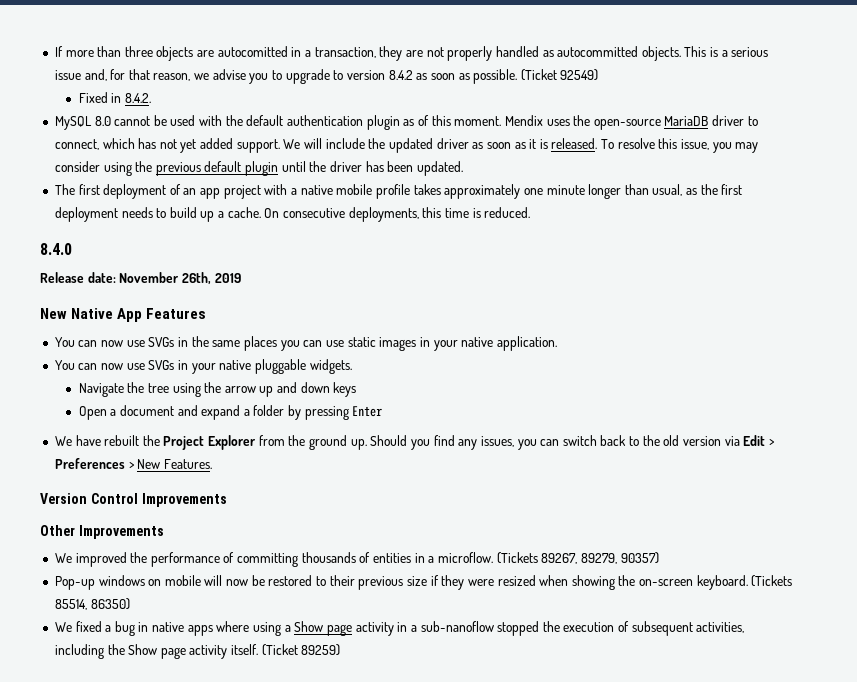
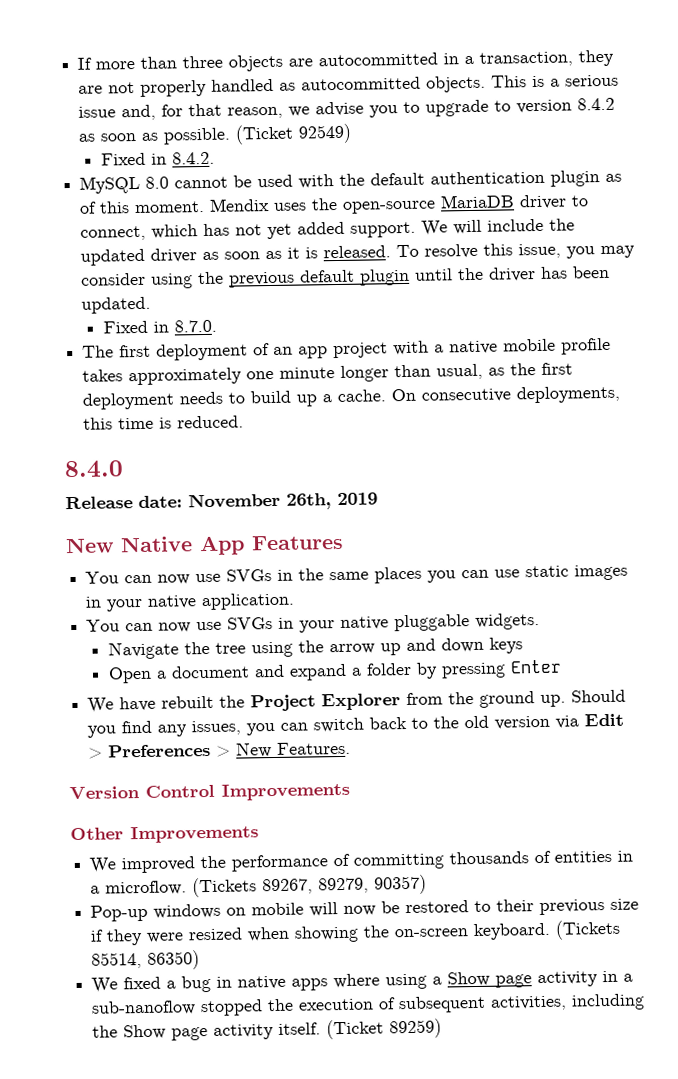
[217,46,288,57] autocomitted -> [318,52,439,67] autocommitted
(463, 168) none -> [103,319,218,334] // Fixed in 8.7.0.

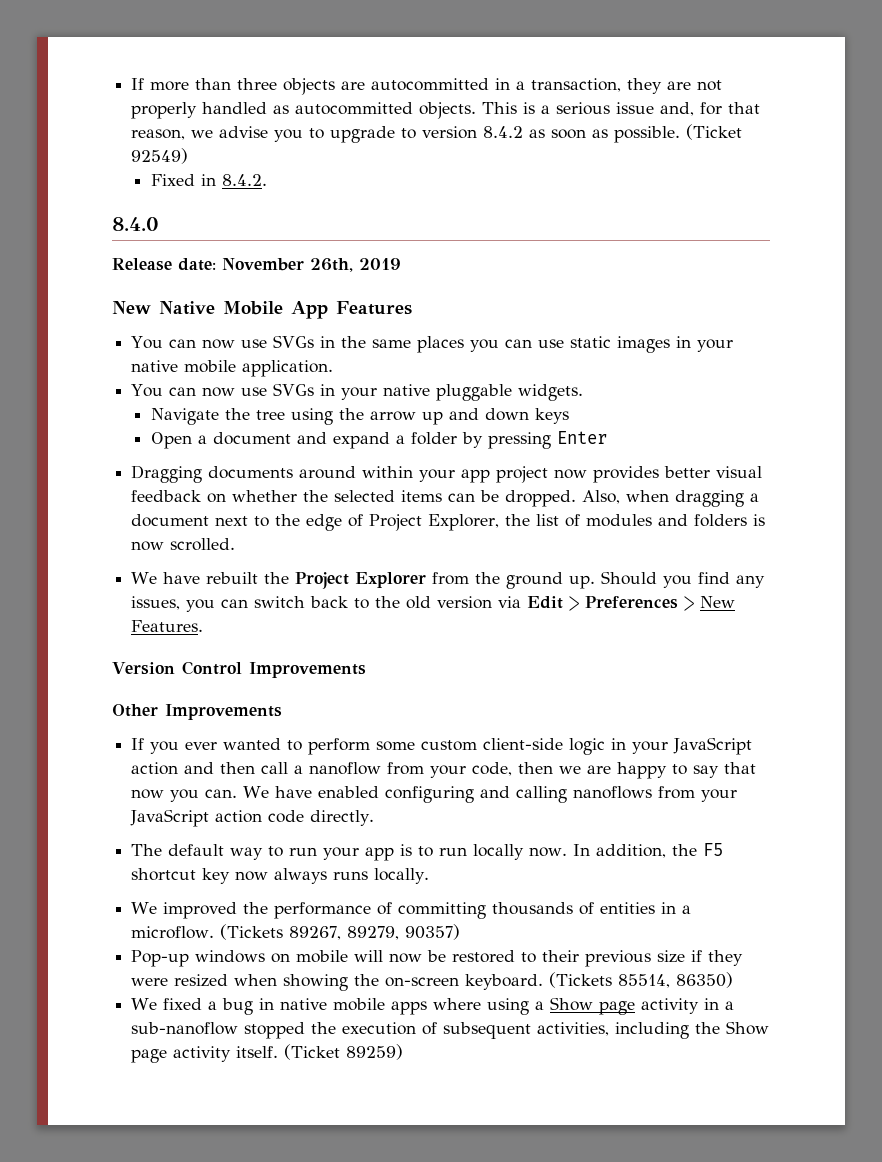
[79,170,623,194] [79,194,590,214] [80,218,576,241] [80,243,636,266] [80,265,611,289] [81,296,152,314] [103,319,218,334] [82,337,612,361] [82,362,574,386] [82,385,621,410] [83,415,245,430] // MySQL 8.0 cannot be used with the default authentication plugin as of this moment. Mendix uses the open-source MariaDB driver to connect, which has not yet added support. We will include the updated driver as soon as it is released. To resolve this issue, you may consider using the previous default plugin until the driver has been updated. // Fixed in 8.7.0. // The first deployment of an app project with a native mobile profile takes approximately one minute longer than usual, as the first deployment needs to build up a cache. On consecutive deployments, this time is reduced. -> (268, 180) none
(193, 544) none -> [223,301,283,315] Mobile
(198, 602) none -> [184,360,237,373] mobile
(563, 666) none -> [131,465,763,483] [131,490,760,507] [131,514,766,531] [131,538,236,551] // Dragging documents around within your app project now provides better visual feedback on whether the selected items can be dropped. Also, when dragging a document next to the edge of Project Explorer, the list of modules and folders is now scrolled.
(259, 834) none -> [131,737,753,755] [131,762,757,779] [131,786,738,803] [130,809,375,827] [131,843,724,861] [131,868,430,884] // If you ever wanted to perform some custom client-side logic in your JavaScript action and then call a nanoflow from your code, then we are happy to say that now you can. We have enabled configuring and calling nanoflows from your JavaScript action code directly. // The default way to run your app is to run locally now. In addition, the F5 shortcut key now always runs locally.
(287, 982) none -> [333,998,386,1011] mobile

